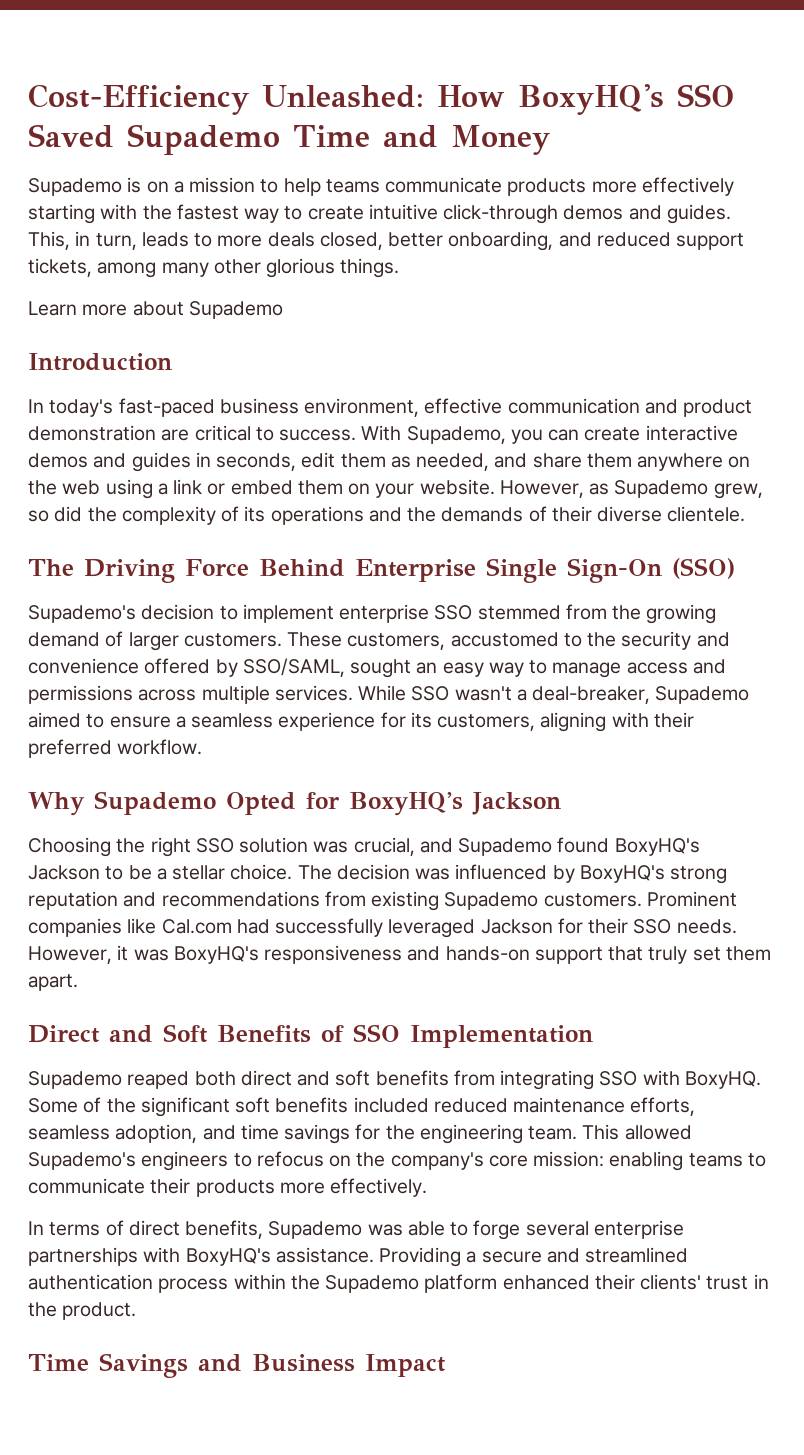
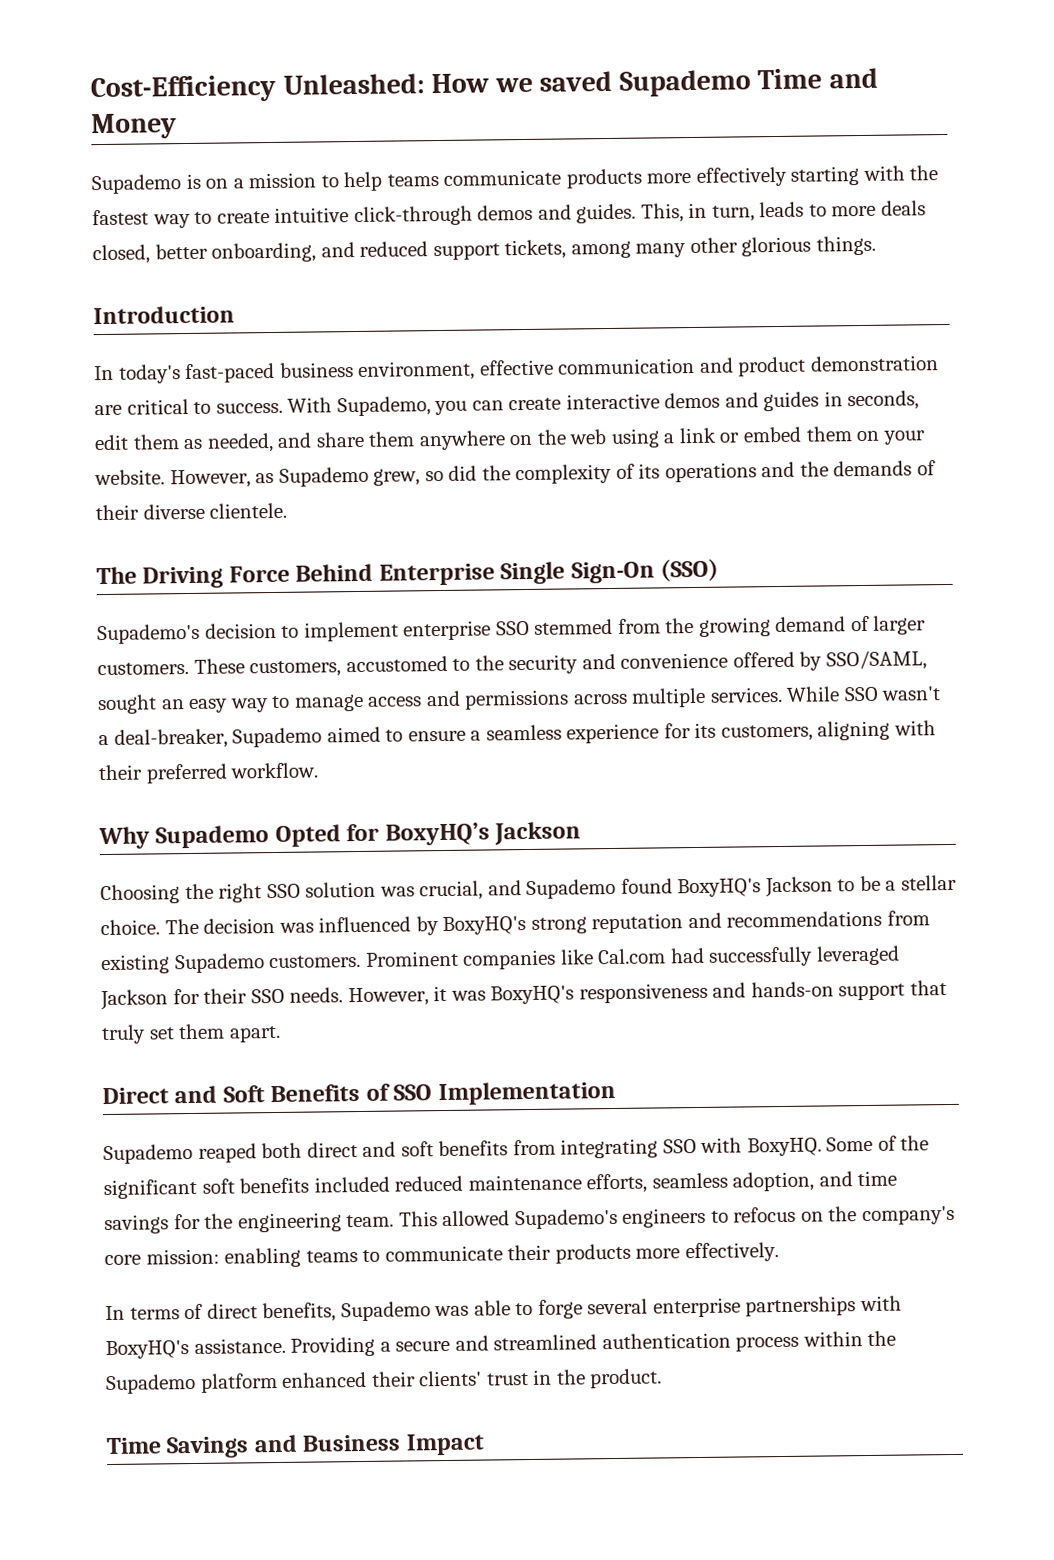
[518,84,735,115] [28,124,114,148] BoxyHQ's SSO Saved -> [494,70,613,93] we saved
[28,301,283,319] // Learn more about Supademo -> (876, 245) none

